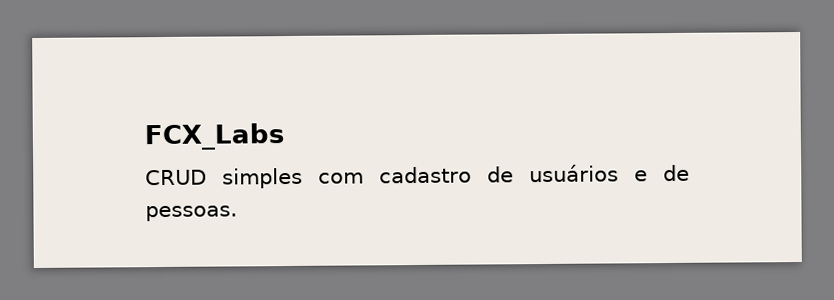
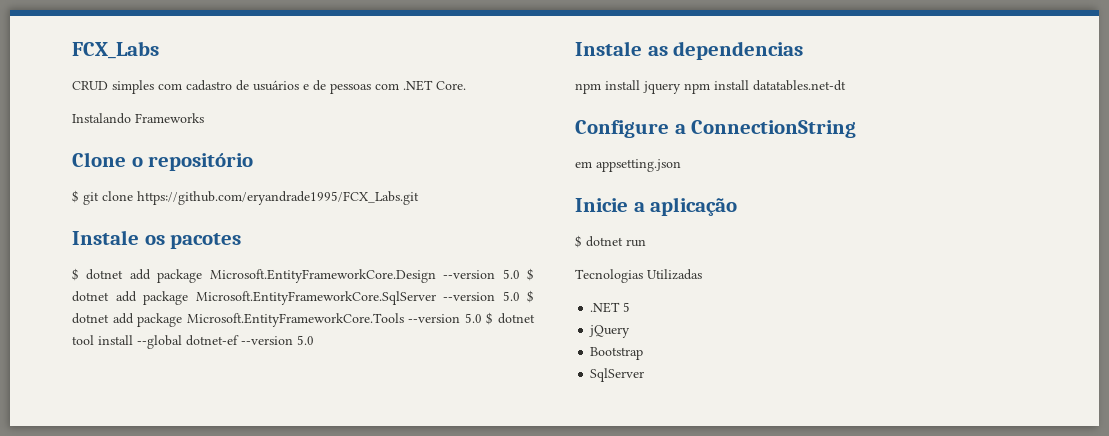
[145,205,238,222] pessoas. -> [330,80,466,94] [72,113,204,124] [72,152,254,171] [72,190,419,205] [72,230,242,249] [72,268,534,283] [72,290,534,305] [72,312,535,327] [72,335,314,349] [575,41,804,60] [575,80,846,94] [575,120,857,138] [575,159,681,172] [575,197,738,216] [575,235,646,248] [575,269,702,283] [590,302,631,313] [589,325,631,338] [590,347,644,360] [590,368,645,382] pessoas com .NET Core. // Instalando Frameworks // Clone o repositório // $ git clone https://github.com/eryandrade1995/FCX_Labs.git // Instale os pacotes // $ dotnet add package Microsoft.EntityFrameworkCore.Design --version 5.0 $ dotnet add package Microsoft.EntityFrameworkCore.SqlServer --version 5.0 $ dotnet add package Microsoft.EntityFrameworkCore.Tools --version 5.0 $ dotnet tool install --global dotnet-ef --version 5.0 // Instale as dependencias // npm install jquery npm install datatables.net-dt // Configure a ConnectionString // em appsetting.json // Inicie a aplicação // $ dotnet run // Tecnologias Utilizadas // .NET 5 // jQuery // Bootstrap // SqlServer

